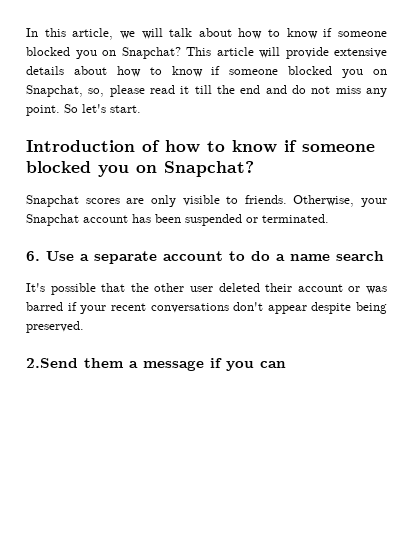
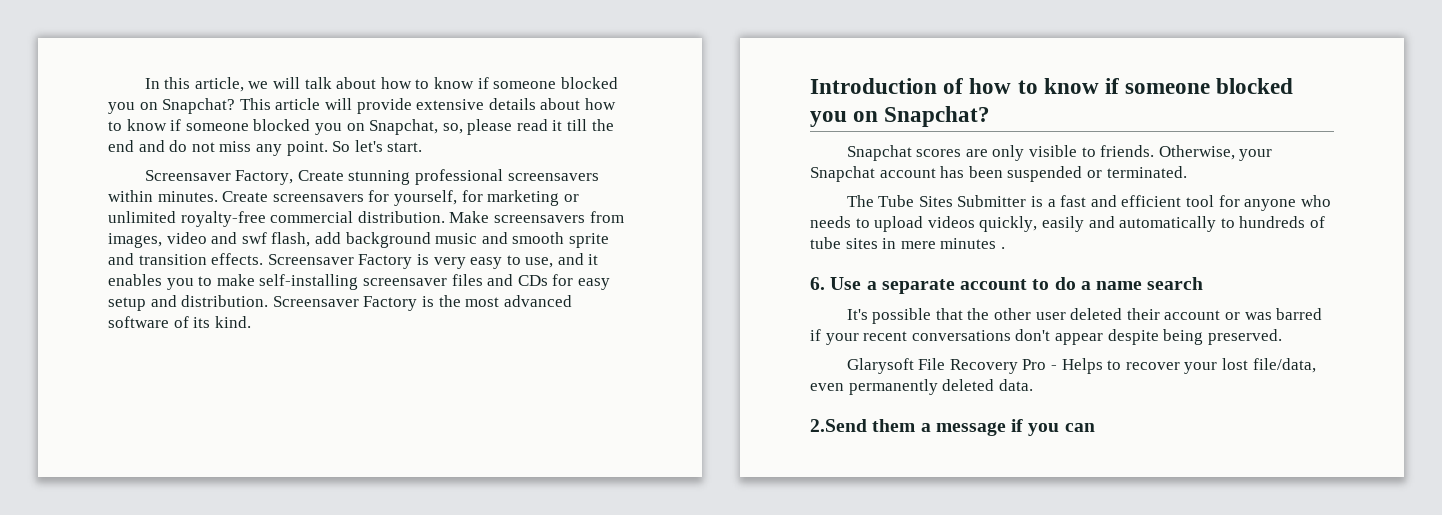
(141, 109) none -> [144,169,599,185] [108,190,579,206] [108,211,624,227] [108,232,609,248] [108,253,599,269] [108,274,610,290] [108,295,572,311] [108,316,251,328] // Screensaver Factory, Create stunning professional screensavers within minutes. Create screensavers for yourself, for marketing or unlimited royalty-free commercial distribution. Make screensavers from images, video and swf flash, add background music and smooth sprite and transition effects. Screensaver Factory is very easy to use, and it enables you to make self-installing screensaver files and CDs for easy setup and distribution. Screensaver Factory is the most advanced software of its kind.
(329, 218) none -> [846,195,1331,211] [810,216,1325,232] [810,237,1005,249] // The Tube Sites Submitter is a fast and efficient tool for anyone who needs to upload videos quickly, easily and automatically to hundreds of tube sites in mere minutes .
(84, 327) none -> [846,358,1316,374] [810,379,1033,395] // Glarysoft File Recovery Pro - Helps to recover your lost file/data, even permanently deleted data.

